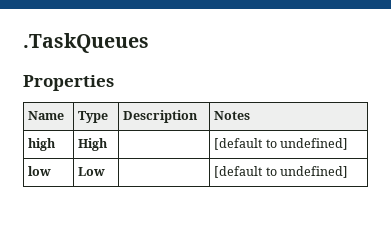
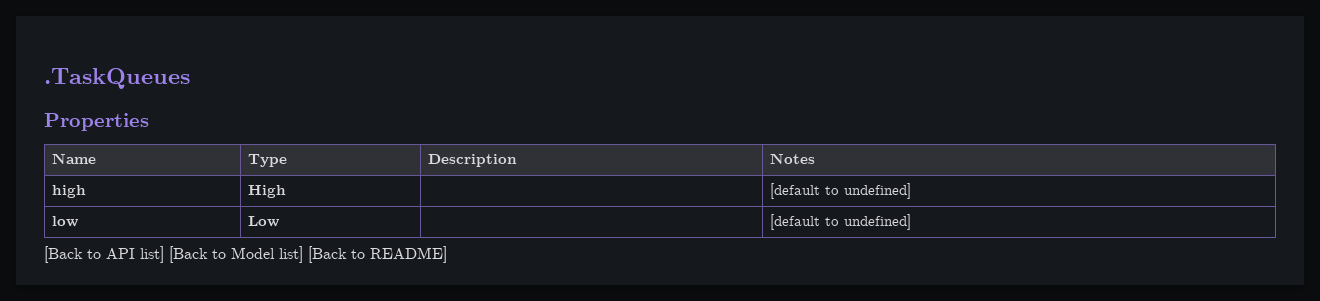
(349, 172) none -> [44,246,447,263] // [Back to API list] [Back to Model list] [Back to README]

